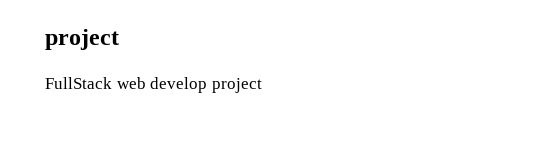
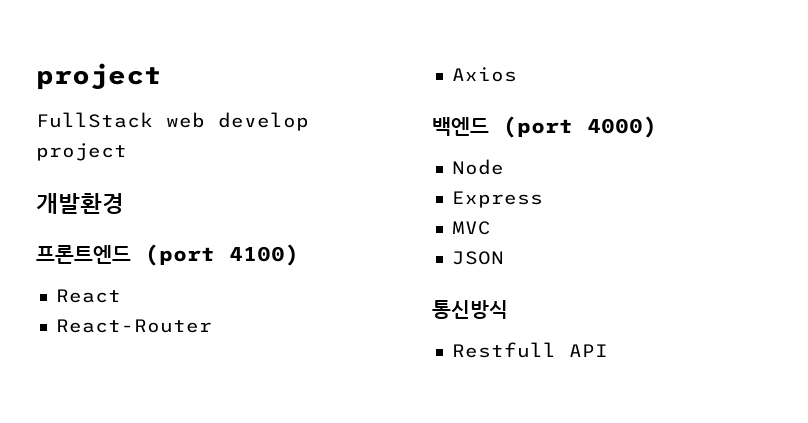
(262, 85) none -> [36,193,124,214] [36,244,299,266] [55,289,121,303] [55,319,212,333] [451,67,517,82] [432,116,657,138] [451,159,504,175] [451,191,543,208] [451,221,491,235] [451,251,504,265] [432,300,508,319] [451,342,608,358] // 개발환경 // 프론트엔드 (port 4100) // React // React-Router // Axios // 백엔드 (port 4000) // Node // Express // MVC // JSON // 통신방식 // Restfull API

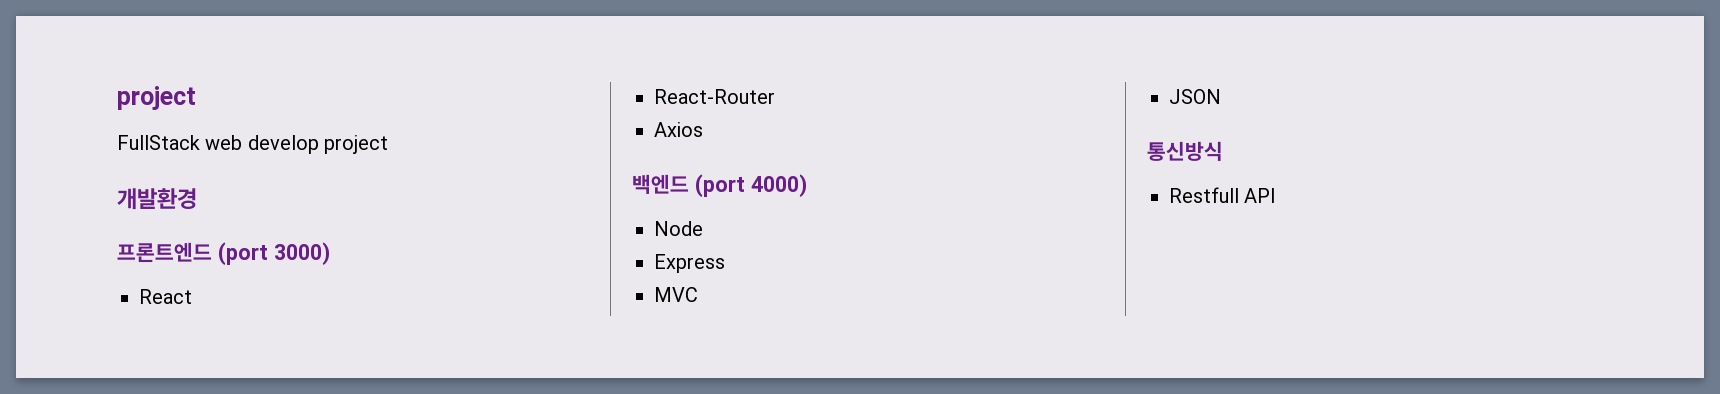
[229,244,299,266] 4100) -> [273,242,330,265] 3000)

